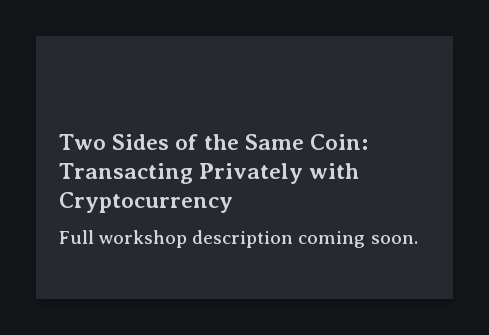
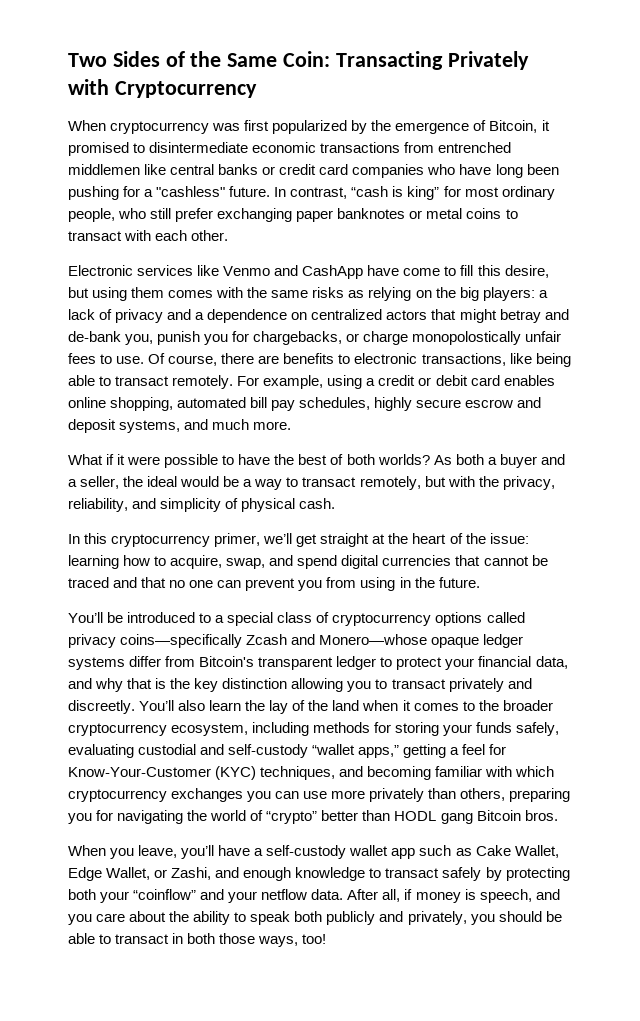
[59,230,418,248] Full workshop description coming soon. -> [68,120,550,134] [68,142,512,156] [68,164,559,178] [68,186,555,200] [68,208,518,222] [68,230,229,241] [68,265,549,279] [68,287,548,301] [68,309,569,323] [68,331,562,345] [68,353,571,367] [68,375,555,389] [68,397,542,411] [68,419,292,433] [68,454,565,468] [68,476,555,490] [68,498,336,512] [68,533,529,547] [68,555,548,569] [68,577,480,591] [68,612,525,626] [68,634,524,648] [68,656,568,670] [68,678,532,692] [68,700,553,714] [68,722,560,736] [68,744,507,758] [68,766,555,780] [68,788,571,802] [68,810,558,824] [68,845,559,859] [68,867,570,881] [68,889,560,903] [68,911,562,925] [68,933,327,947] When cryptocurrency was first popularized by the emergence of Bitcoin, it promised to disintermediate economic transactions from entrenched middlemen like central banks or credit card companies who have long been pushing for a "cashless" future. In contrast, “cash is king” for most ordinary people, who still prefer exchanging paper banknotes or metal coins to transact with each other. // Electronic services like Venmo and CashApp have come to fill this desire, but using them comes with the same risks as relying on the big players: a lack of privacy and a dependence on centralized actors that might betray and de-bank you, punish you for chargebacks, or charge monopolostically unfair fees to use. Of course, there are benefits to electronic transactions, like being able to transact remotely. For example, using a credit or debit card enables online shopping, automated bill pay schedules, highly secure escrow and deposit systems, and much more. // What if it were possible to have the best of both worlds? As both a buyer and a seller, the ideal would be a way to transact remotely, but with the privacy, reliability, and simplicity of physical cash. // In this cryptocurrency primer, we’ll get straight at the heart of the issue: learning how to acquire, swap, and spend digital currencies that cannot be traced and that no one can prevent you from using in the future. // You’ll be introduced to a special class of cryptocurrency options called privacy coins—specifically Zcash and Monero—whose opaque ledger systems differ from Bitcoin's transparent ledger to protect your financial data, and why that is the key distinction allowing you to transact privately and discreetly. You’ll also learn the lay of the land when it comes to the broader cryptocurrency ecosystem, including methods for storing your funds safely, evaluating custodial and self-custody “wallet apps,” getting a feel for Know-Your-Customer (KYC) techniques, and becoming familiar with which cryptocurrency exchanges you can use more privately than others, preparing you for navigating the world of “crypto” better than HODL gang Bitcoin bros. // When you leave, you’ll have a self-custody wallet app such as Cake Wallet, Edge Wallet, or Zashi, and enough knowledge to transact safely by protecting both your “coinflow” and your netflow data. After all, if money is speech, and you care about the ability to speak both publicly and privately, you should be able to transact in both those ways, too!

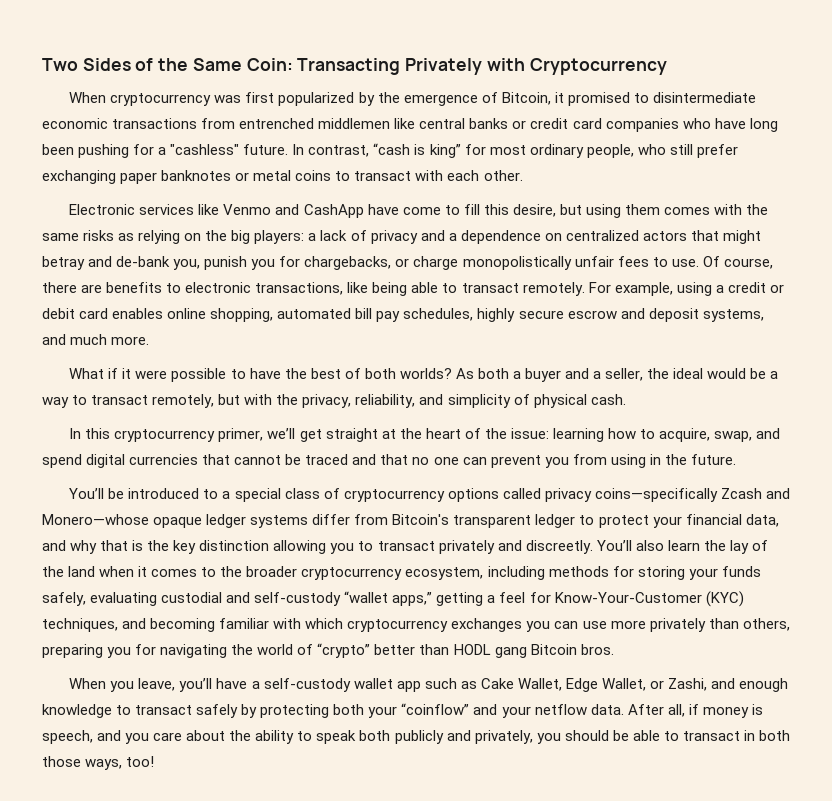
[412,331,522,345] monopolostically -> [462,256,572,270] monopolistically

